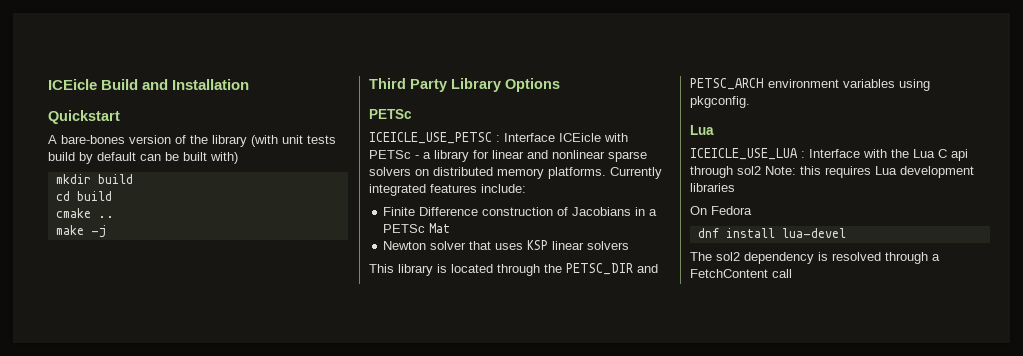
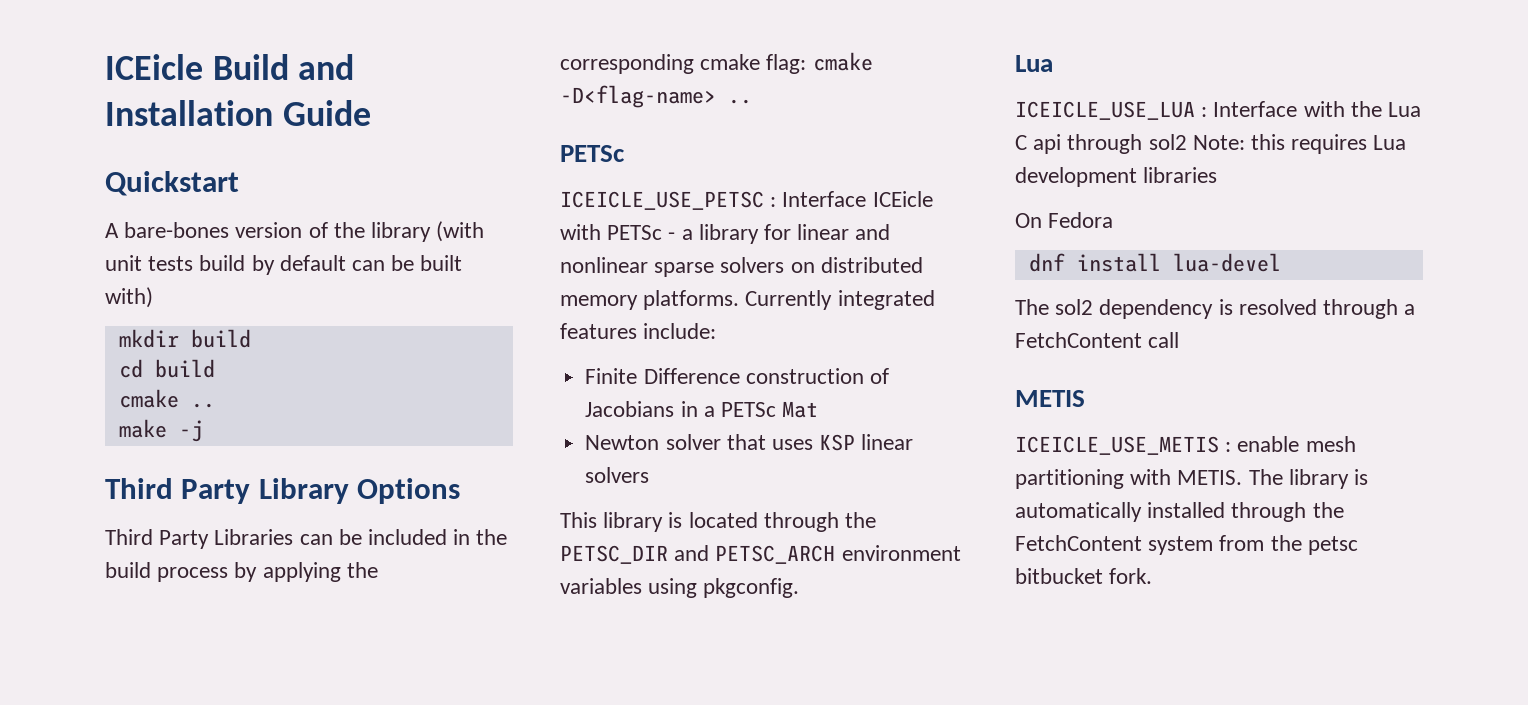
(250, 84) none -> [282,100,371,126] Guide
(560, 85) none -> [105,529,508,549] [105,562,378,582] [560,52,873,74] [560,85,752,108] // Third Party Libraries can be included in the build process by applying the corresponding cmake flag: cmake -D<flag-name> ..
(792, 273) none -> [1015,390,1085,407] [1015,436,1356,455] [1015,469,1369,489] [1015,502,1344,522] [1015,535,1358,555] [1015,568,1153,584] // METIS // ICEICLE_USE_METIS : enable mesh partitioning with METIS. The library is automatically installed through the FetchContent system from the petsc bitbucket fork.

